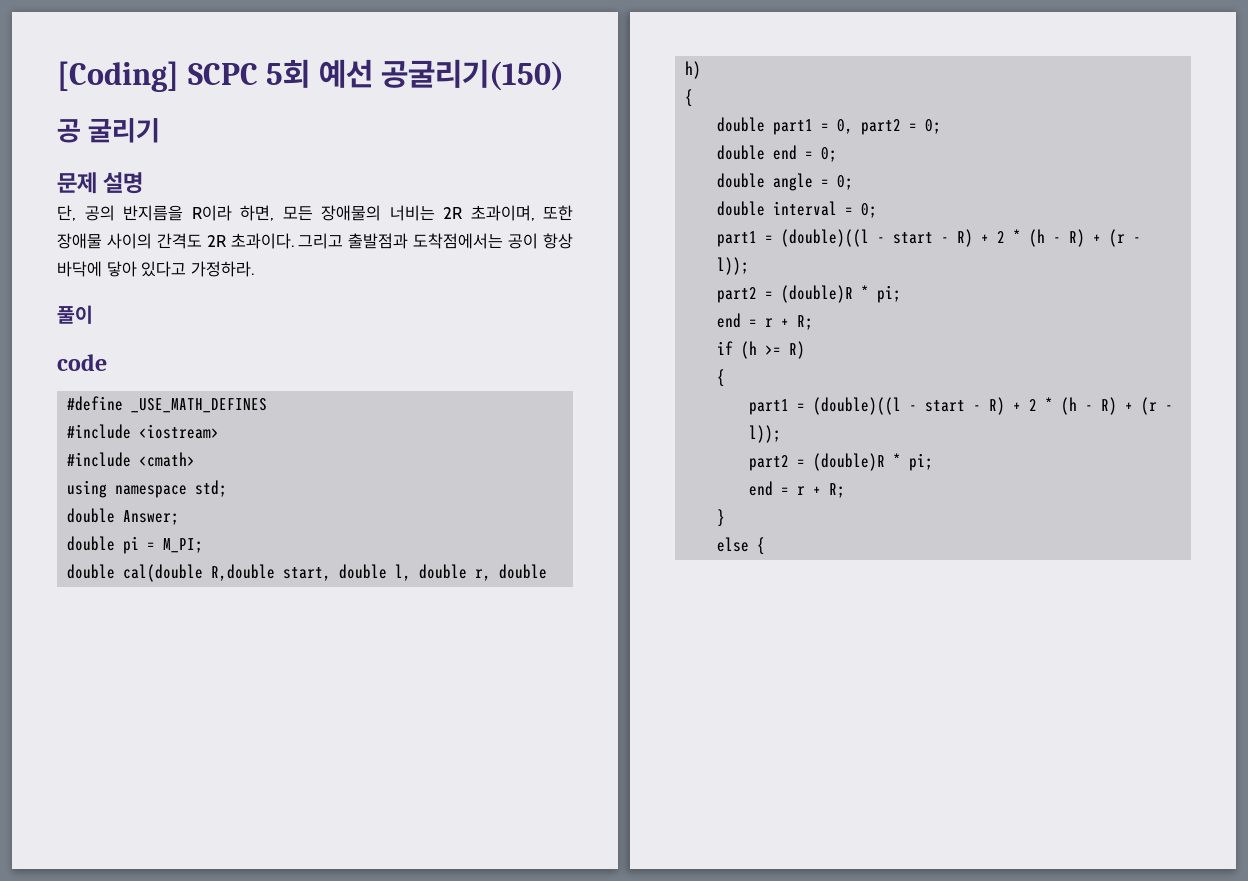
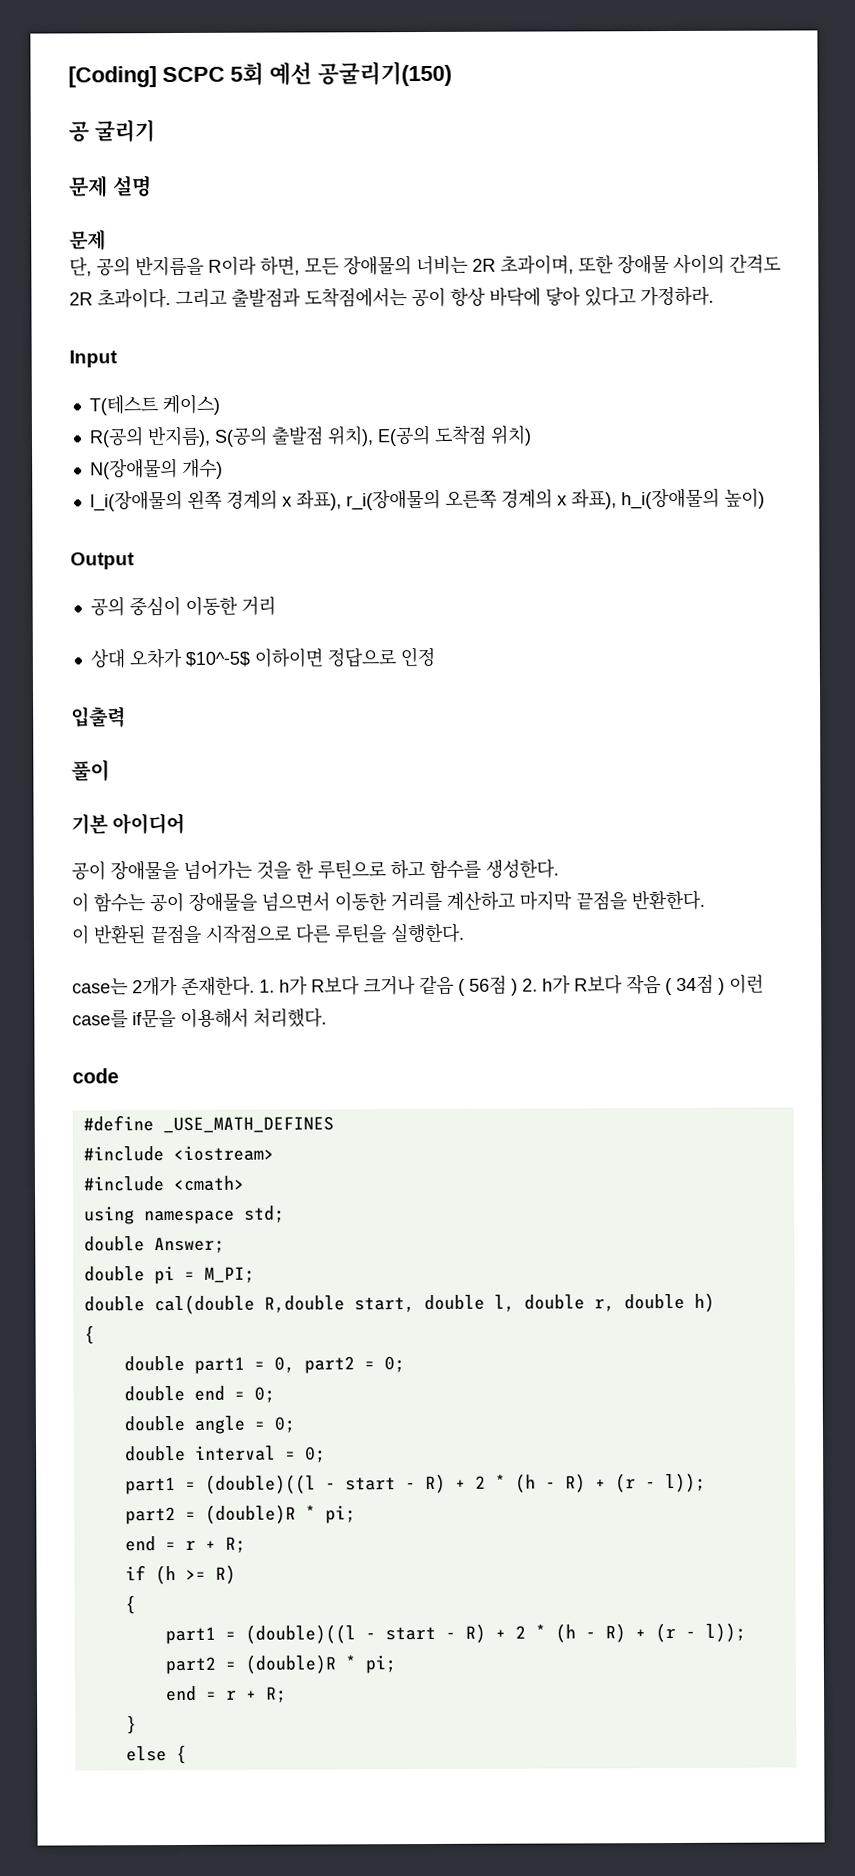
(144, 183) none -> [69,229,106,251] // 문제
[57,305,93,324] 풀이 -> [69,350,118,368] [88,393,220,416] [88,424,532,448] [89,458,223,480] [89,487,765,512] [70,552,135,570] [89,596,276,617] [89,646,435,669] [71,706,126,728] [71,759,110,782] [71,812,186,835] [71,858,559,881] [71,889,705,913] [71,922,465,945] [72,974,764,997] [72,1007,327,1028] Input // T(테스트 케이스) // R(공의 반지름), S(공의 출발점 위치), E(공의 도착점 위치) // N(장애물의 개수) // l_i(장애물의 왼쪽 경계의 x 좌표), r_i(장애물의 오른쪽 경계의 x 좌표), h_i(장애물의 높이) // Output // 공의 중심이 이동한 거리 // 상대 오차가 $10^-5$ 이하이면 정답으로 인정 // 입출력 // 풀이 // 기본 아이디어 // 공이 장애물을 넘어가는 것을 한 루틴으로 하고 함수를 생성한다. // 이 함수는 공이 장애물을 넘으면서 이동한 거리를 계산하고 마지막 끝점을 반환한다. // 이 반환된 끝점을 시작점으로 다른 루틴을 실행한다. // case는 2개가 존재한다. 1. h가 R보다 크거나 같음 ( 56점 ) 2. h가 R보다 작음 ( 34점 ) 이런 case를 if문을 이용해서 처리했다.

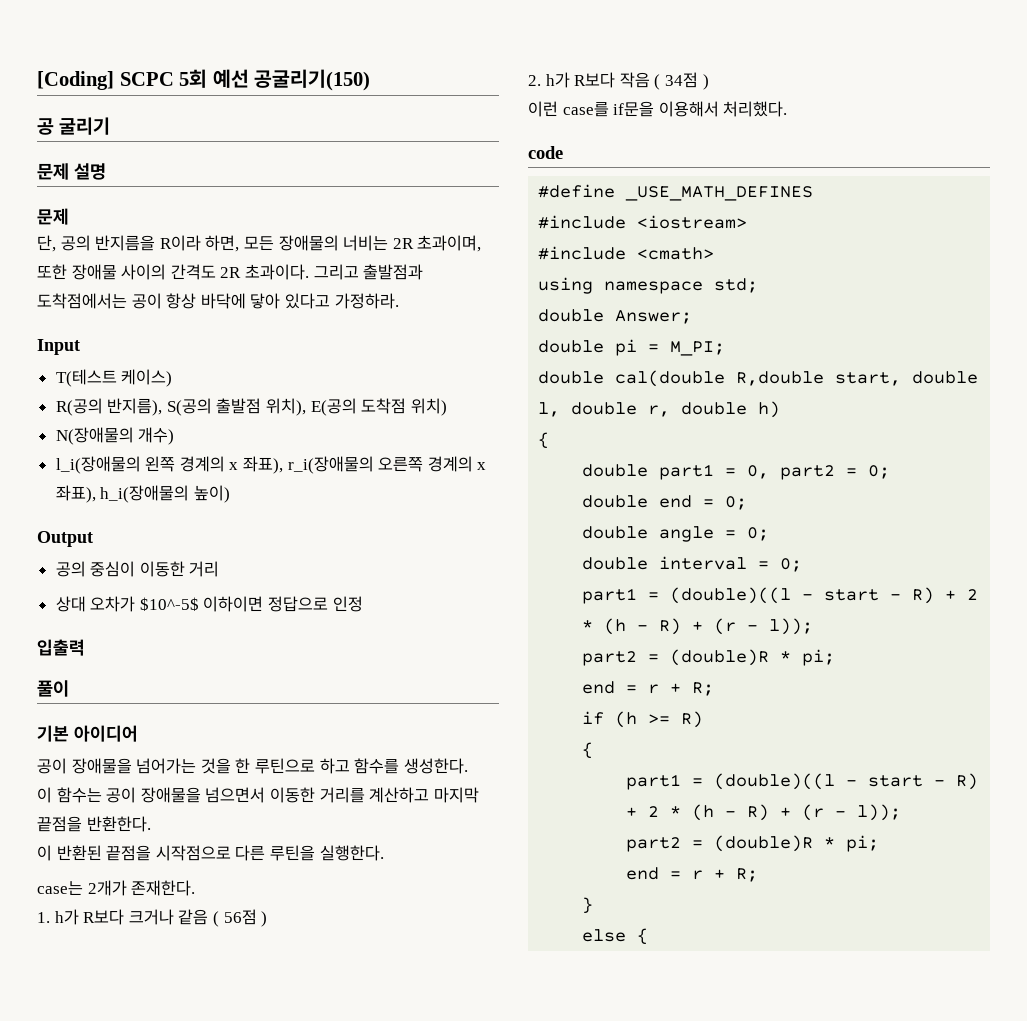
(255, 985) none -> (196, 888) //
(518, 987) none -> (268, 919) //
(725, 986) none -> (709, 82) //

